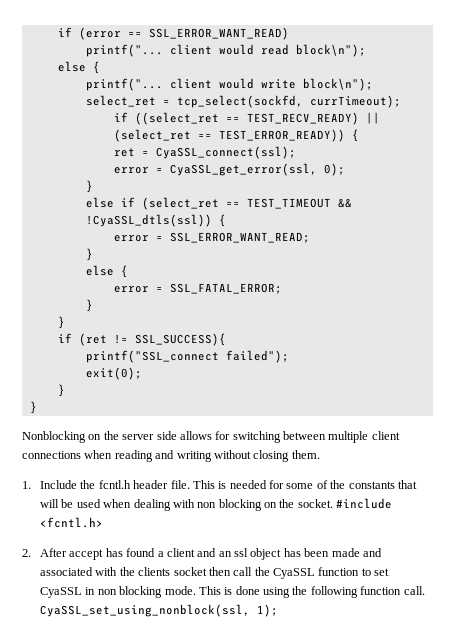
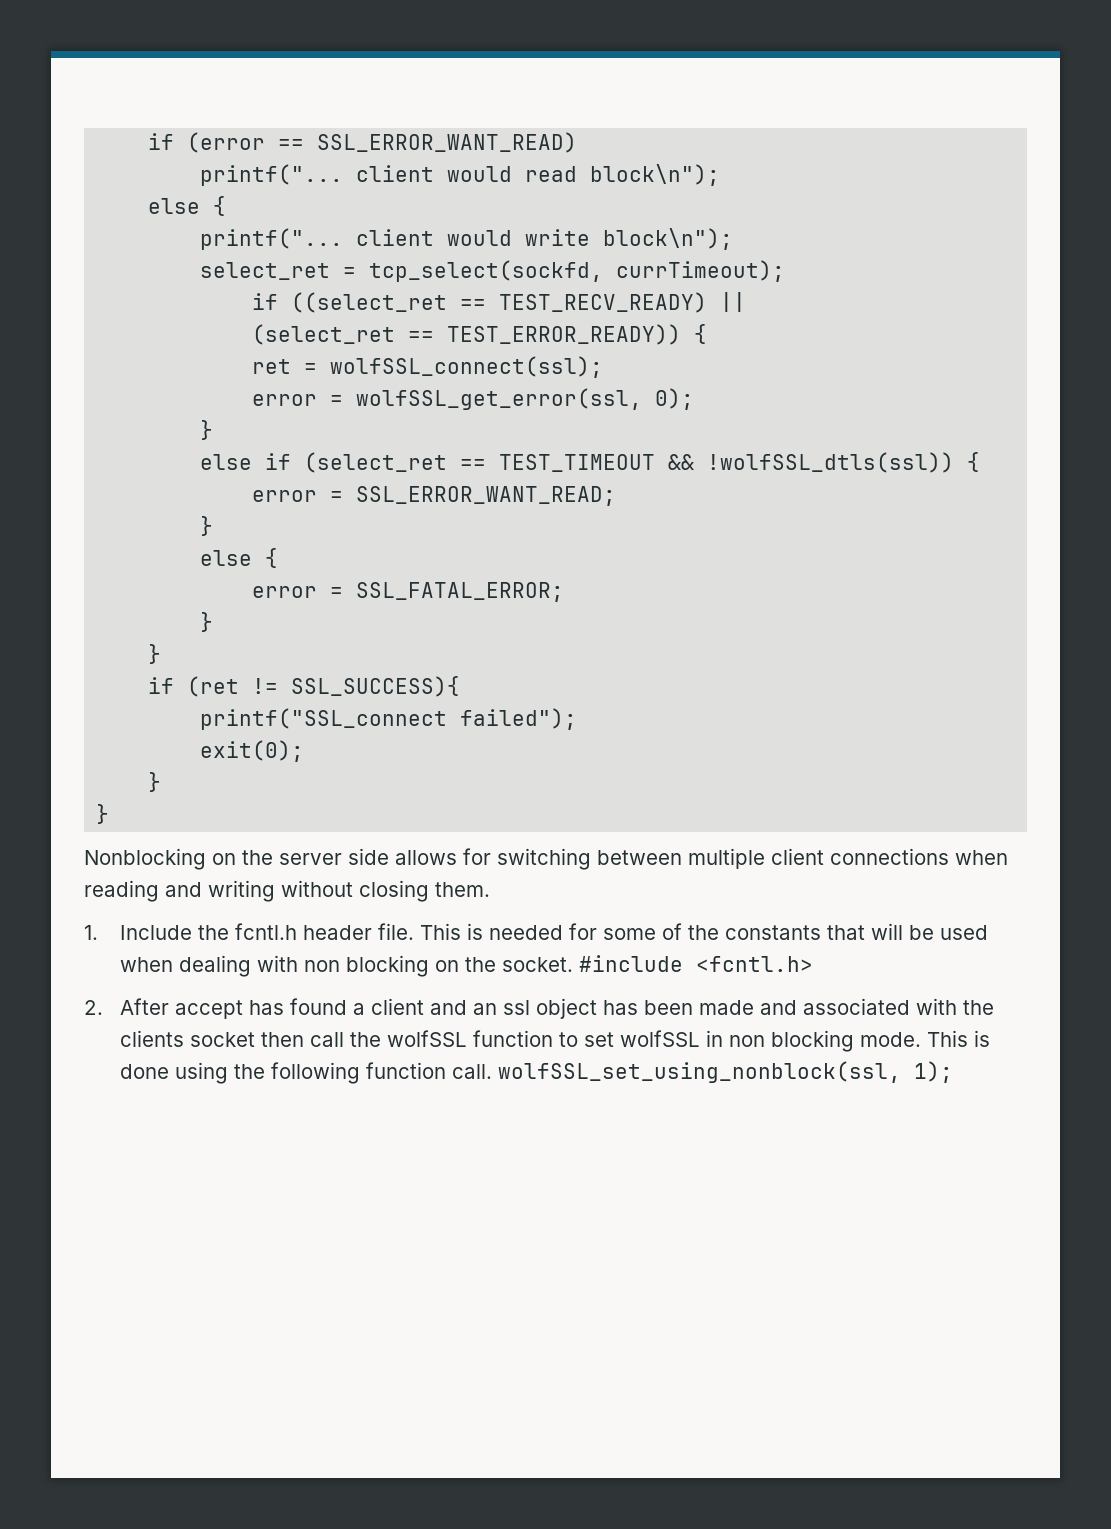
[155,146,296,159] [113,163,317,176] CyaSSL_connect(ssl); // error = CyaSSL_get_error(ssl, -> [330,356,604,378] [252,388,643,410] wolfSSL_connect(ssl); // error = wolfSSL_get_error(ssl,
[85,214,212,227] !CyaSSL_dtls(ssl)) -> [707,452,955,473] !wolfSSL_dtls(ssl))
[273,568,316,579] CyaSSL -> [386,1030,467,1047] wolfSSL
[40,587,83,598] CyaSSL -> [619,1030,700,1047] wolfSSL
[40,604,251,617] CyaSSL_set_using_nonblock(ssl, -> [497,1061,901,1083] wolfSSL_set_using_nonblock(ssl,

